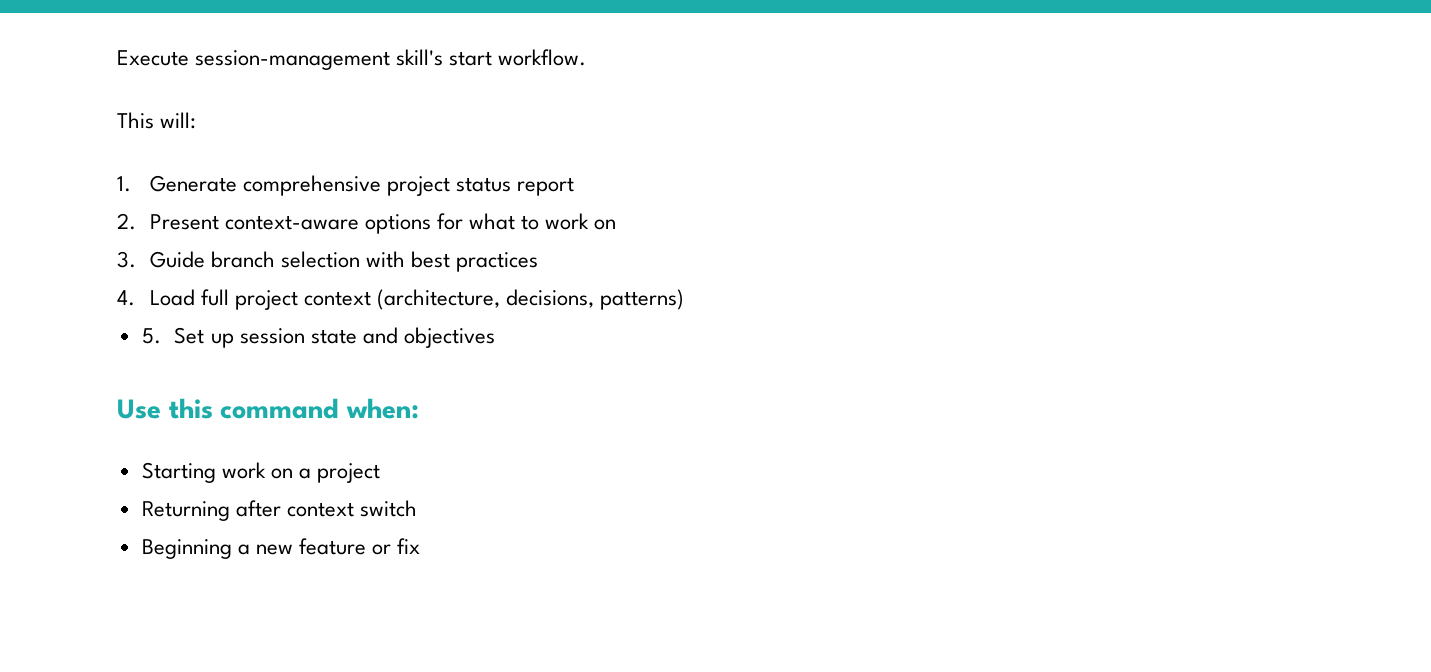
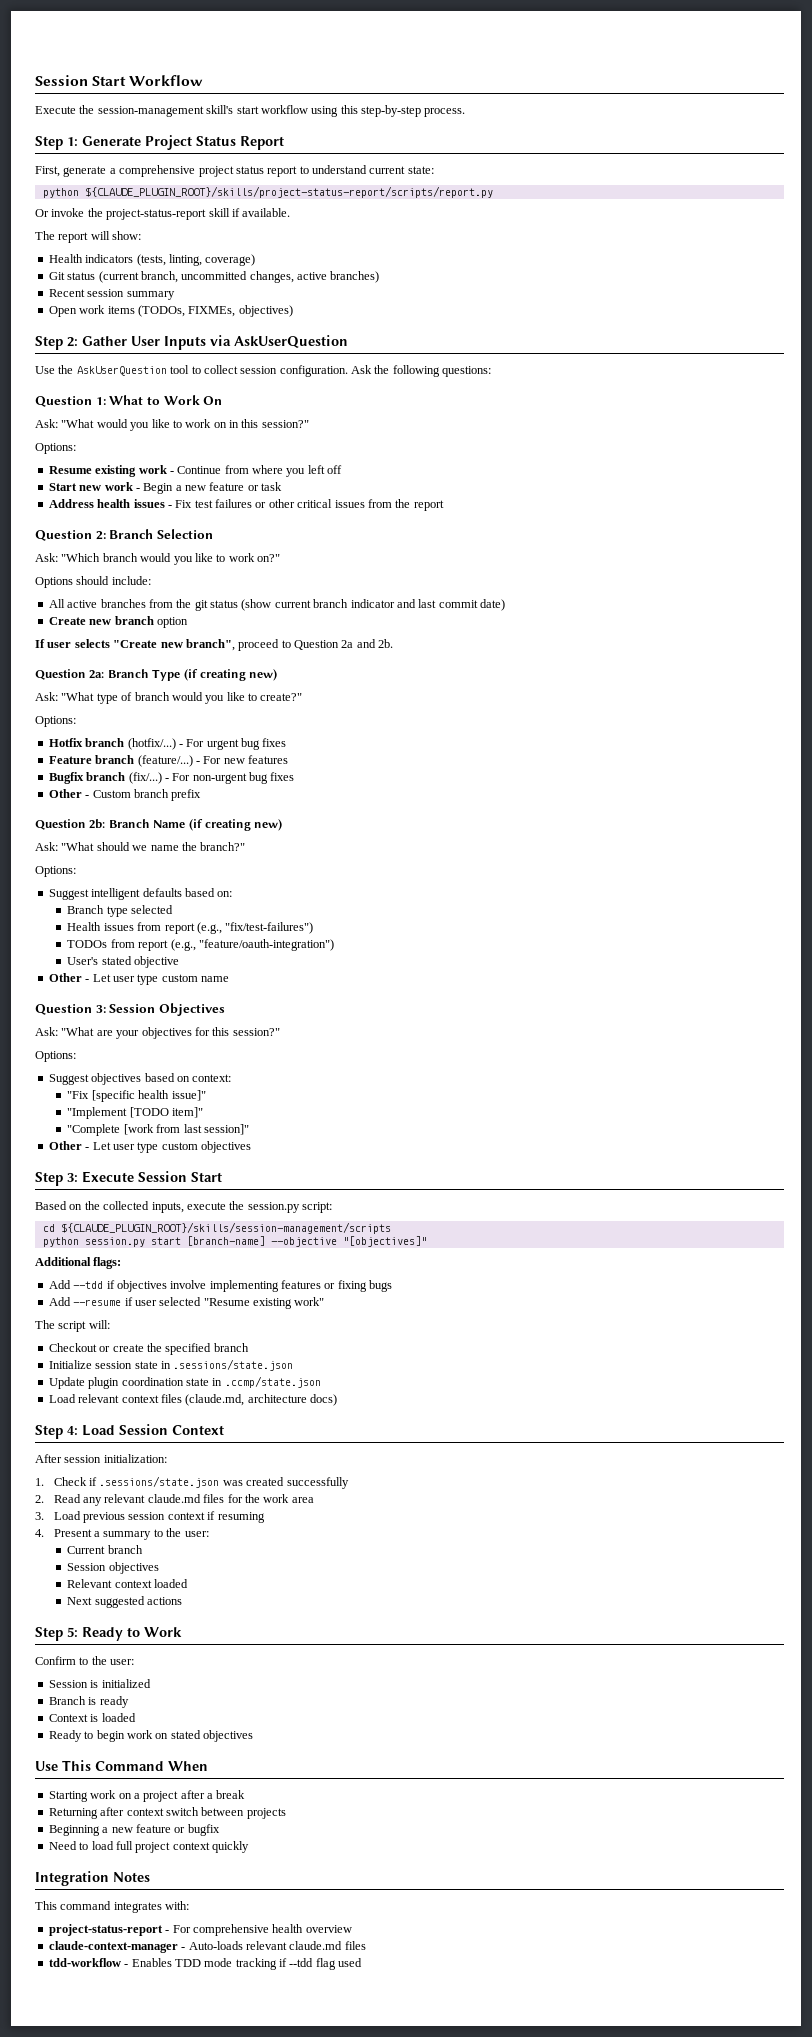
[117,49,587,70] [117,112,197,129] [117,175,575,196] [117,213,617,234] [117,251,539,272] [117,289,685,310] [141,327,398,348] Execute session-management skill's start workflow. // This will: // 1. Generate comprehensive project status report // 2. Present context-aware options for what to work on // 3. Guide branch selection with best practices // 4. Load full project context (architecture, decisions, patterns) // 5. Set up session state and -> [35,75,204,86] [35,105,466,117] [35,135,284,150] [35,165,434,177] [42,186,493,198] [35,208,291,220] [35,231,142,243] [48,254,256,266] [48,271,380,283] [48,289,175,300] [48,305,293,317] [35,335,348,350] [35,365,492,377] [35,395,223,407] [35,419,309,431] [35,443,76,454] [48,465,343,477] [48,482,283,494] [48,499,444,511] [35,529,213,541] [35,553,280,565] [35,576,151,588] [48,599,505,611] [48,616,188,628] [35,639,394,651] [35,669,278,681] [35,692,303,704] [35,716,76,727] [48,738,287,750] [48,755,288,767] [48,772,295,784] [48,789,202,801] [35,819,283,831] [35,842,246,851] [35,866,76,877] [48,888,233,900] [67,905,174,917] [67,922,314,934] [67,939,334,951] [67,956,180,968] [48,973,229,985] [35,1003,225,1016] [35,1027,280,1039] [35,1051,76,1062] [48,1073,232,1085] [67,1090,206,1102] [67,1107,204,1119] [67,1124,249,1136] [48,1141,251,1153] [35,1171,222,1186] [35,1201,332,1213] [42,1222,391,1234] [42,1236,427,1247] [35,1257,122,1269] [48,1280,393,1292] [48,1297,325,1309] [35,1320,110,1332] [48,1343,249,1355] [48,1359,294,1371] [48,1376,321,1389] [48,1394,337,1406] [35,1424,224,1439] [35,1454,167,1463] [35,1476,349,1489] [35,1494,314,1506] [35,1511,265,1523] [35,1528,209,1540] [67,1545,143,1554] [67,1562,159,1574] [67,1579,189,1588] [67,1596,183,1608] [35,1627,182,1641] [35,1656,135,1665] [48,1679,151,1688] [48,1696,129,1708] [48,1713,136,1722] [48,1730,201,1742] Session Start Workflow // Execute the session-management skill's start workflow using this step-by-step process. // Step 1: Generate Project Status Report // First, generate a comprehensive project status report to understand current state: // python ${CLAUDE_PLUGIN_ROOT}/skills/project-status-report/scripts/report.py // Or invoke the project-status-report skill if available. // The report will show: // Health indicators (tests, linting, coverage) // Git status (current branch, uncommitted changes, active branches) // Recent session summary // Open work items (TODOs, FIXMEs, objectives) // Step 2: Gather User Inputs via AskUserQuestion // Use the AskUserQuestion tool to collect session configuration. Ask the following questions: // Question 1: What to Work On // Ask: "What would you like to work on in this session?" // Options: // Resume existing work - Continue from where you left off // Start new work - Begin a new feature or task // Address health issues - Fix test failures or other critical issues from the report // Question 2: Branch Selection // Ask: "Which branch would you like to work on?" // Options should include: // All active branches from the git status (show current branch indicator and last commit date) // Create new branch option // If user selects "Create new branch", proceed to Question 2a and 2b. // Question 2a: Branch Type (if creating new) // Ask: "What type of branch would you like to create?" // Options: // Hotfix branch (hotfix/...) - For urgent bug fixes // Feature branch (feature/...) - For new features // Bugfix branch (fix/...) - For non-urgent bug fixes // Other - Custom branch prefix // Question 2b: Branch Name (if creating new) // Ask: "What should we name the branch?" // Options: // Suggest intelligent defaults based on: // Branch type selected // Health issues from report (e.g., "fix/test-failures") // TODOs from report (e.g., "feature/oauth-integration") // User's stated objective // Other - Let user type custom name // Question 3: Session Objectives // Ask: "What are your objectives for this session?" // Options: // Suggest objectives based on context: // "Fix [specific health issue]" // "Implement [TODO item]" // "Complete [work from last session]" // Other - Let user type custom objectives // Step 3: Execute Session Start // Based on the collected inputs, execute the session.py script: // cd ${CLAUDE_PLUGIN_ROOT}/skills/session-management/scripts // python session.py start [branch-name] --objective "[objectives]" // Additional flags: // Add --tdd if objectives involve implementing features or fixing bugs // Add --resume if user selected "Resume existing work" // The script will: // Checkout or create the specified branch // Initialize session state in .sessions/state.json // Update plugin coordination state in .ccmp/state.json // Load relevant context files (claude.md, architecture docs) // Step 4: Load Session Context // After session initialization: // 1. Check if .sessions/state.json was created successfully // 2. Read any relevant claude.md files for the work area // 3. Load previous session context if resuming // 4. Present a summary to the user: // Current branch // Session objectives // Relevant context loaded // Next suggested actions // Step 5: Ready to Work // Confirm to the user: // Session is initialized // Branch is ready // Context is loaded // Ready to begin work on stated
[168,398,419,419] this command when: -> [62,1760,208,1771] This Command When
(381, 473) none -> [180,1790,246,1799] after a break
(417, 508) none -> [201,1807,286,1819] between projects
[397,538,421,554] fix -> [187,1824,220,1836] [48,1841,249,1853] [35,1871,150,1886] [35,1901,190,1913] [48,1924,352,1936] [48,1941,366,1953] [48,1958,363,1970] bugfix // Need to load full project context quickly // Integration Notes // This command integrates with: // project-status-report - For comprehensive health overview // claude-context-manager - Auto-loads relevant claude.md files // tdd-workflow - Enables TDD mode tracking if --tdd flag used

